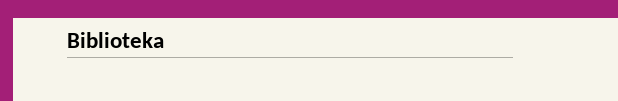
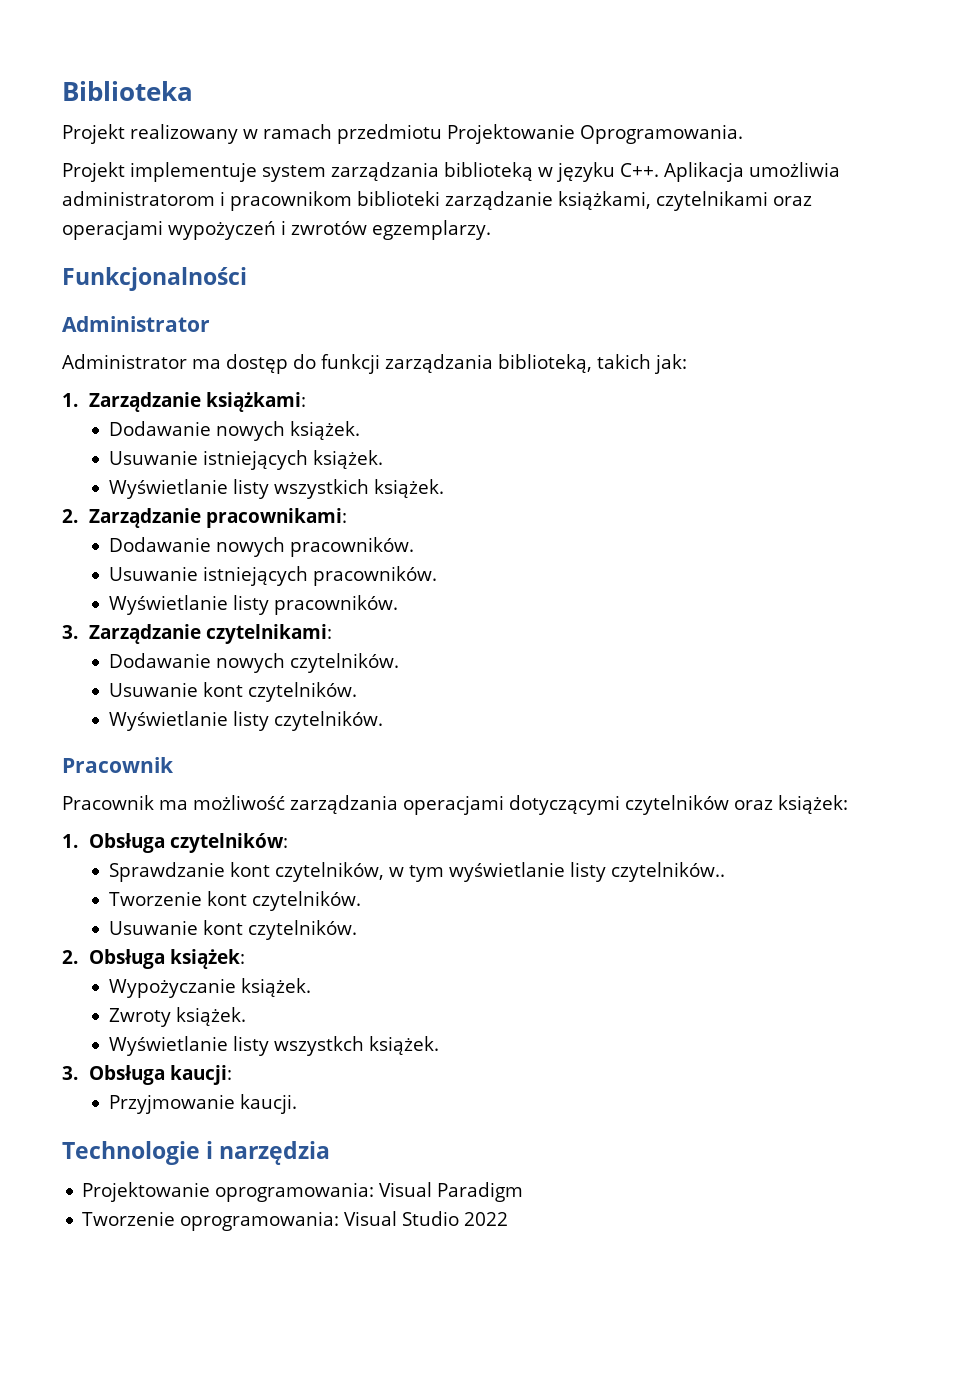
(164, 40) none -> [62,124,743,144] [62,162,840,182] [62,191,812,211] [62,220,491,240] [62,267,247,291] [62,316,210,332] [62,354,687,374] [62,392,306,412] [108,421,360,441] [108,450,383,470] [108,479,444,499] [62,508,347,528] [108,537,414,557] [108,566,437,586] [108,595,398,615] [62,624,332,644] [108,653,399,673] [108,682,357,702] [108,711,383,731] [62,757,174,773] [62,795,848,815] [62,833,288,853] [108,862,725,882] [108,891,361,911] [108,920,357,940] [62,949,245,969] [108,978,311,998] [108,1007,246,1027] [108,1036,439,1056] [62,1065,232,1085] [108,1094,297,1114] [62,1141,331,1165] [82,1182,524,1202] [82,1211,509,1231] // Projekt realizowany w ramach przedmiotu Projektowanie Oprogramowania. // Projekt implementuje system zarządzania biblioteką w języku C++. Aplikacja umożliwia administratorom i pracownikom biblioteki zarządzanie książkami, czytelnikami oraz operacjami wypożyczeń i zwrotów egzemplarzy. // Funkcjonalności // Administrator // Administrator ma dostęp do funkcji zarządzania biblioteką, takich jak: // 1. Zarządzanie książkami: // Dodawanie nowych książek. // Usuwanie istniejących książek. // Wyświetlanie listy wszystkich książek. // 2. Zarządzanie pracownikami: // Dodawanie nowych pracowników. // Usuwanie istniejących pracowników. // Wyświetlanie listy pracowników. // 3. Zarządzanie czytelnikami: // Dodawanie nowych czytelników. // Usuwanie kont czytelników. // Wyświetlanie listy czytelników. // Pracownik // Pracownik ma możliwość zarządzania operacjami dotyczącymi czytelników oraz książek: // 1. Obsługa czytelników: // Sprawdzanie kont czytelników, w tym wyświetlanie listy czytelników.. // Tworzenie kont czytelników. // Usuwanie kont czytelników. // 2. Obsługa książek: // Wypożyczanie książek. // Zwroty książek. // Wyświetlanie listy wszystkch książek. // 3. Obsługa kaucji: // Przyjmowanie kaucji. // Technologie i narzędzia // Projektowanie oprogramowania: Visual Paradigm // Tworzenie oprogramowania: Visual Studio 2022

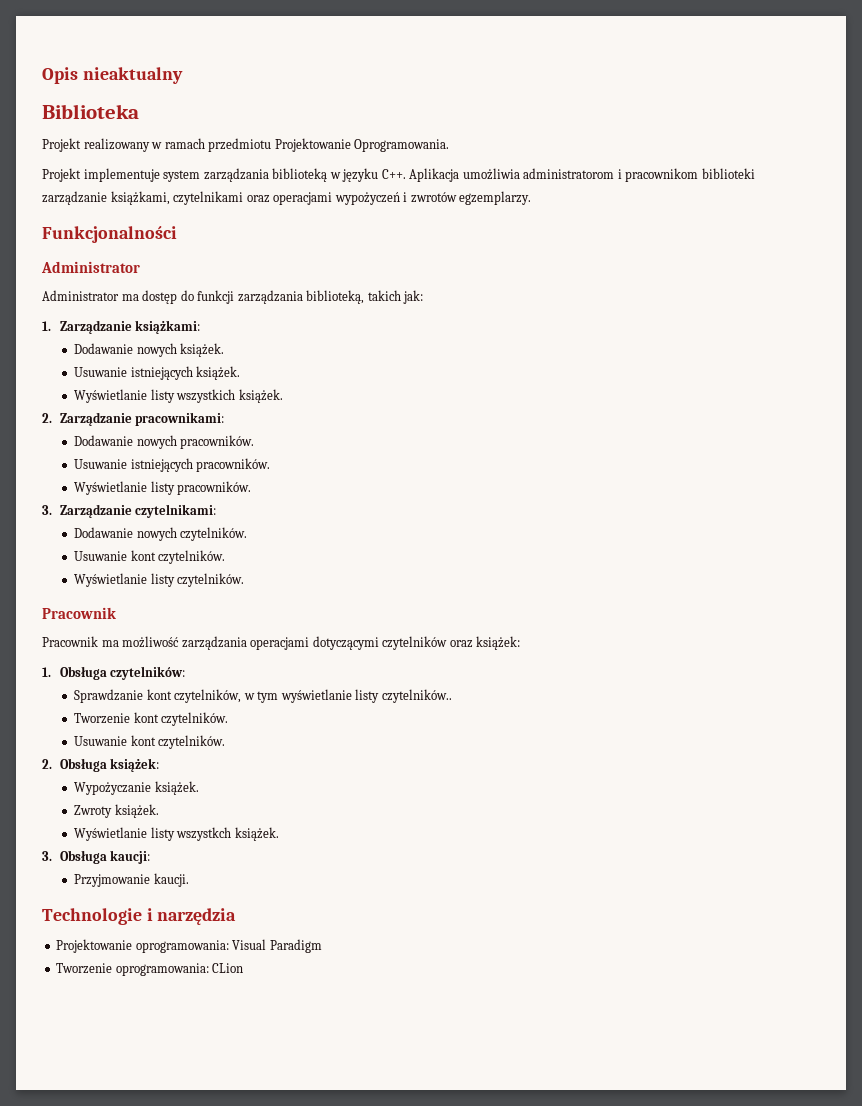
(62, 91) none -> [42,67,183,84] Opis nieaktualny //
[344,1211,509,1226] Visual Studio 2022 -> [212,963,244,973] CLion

